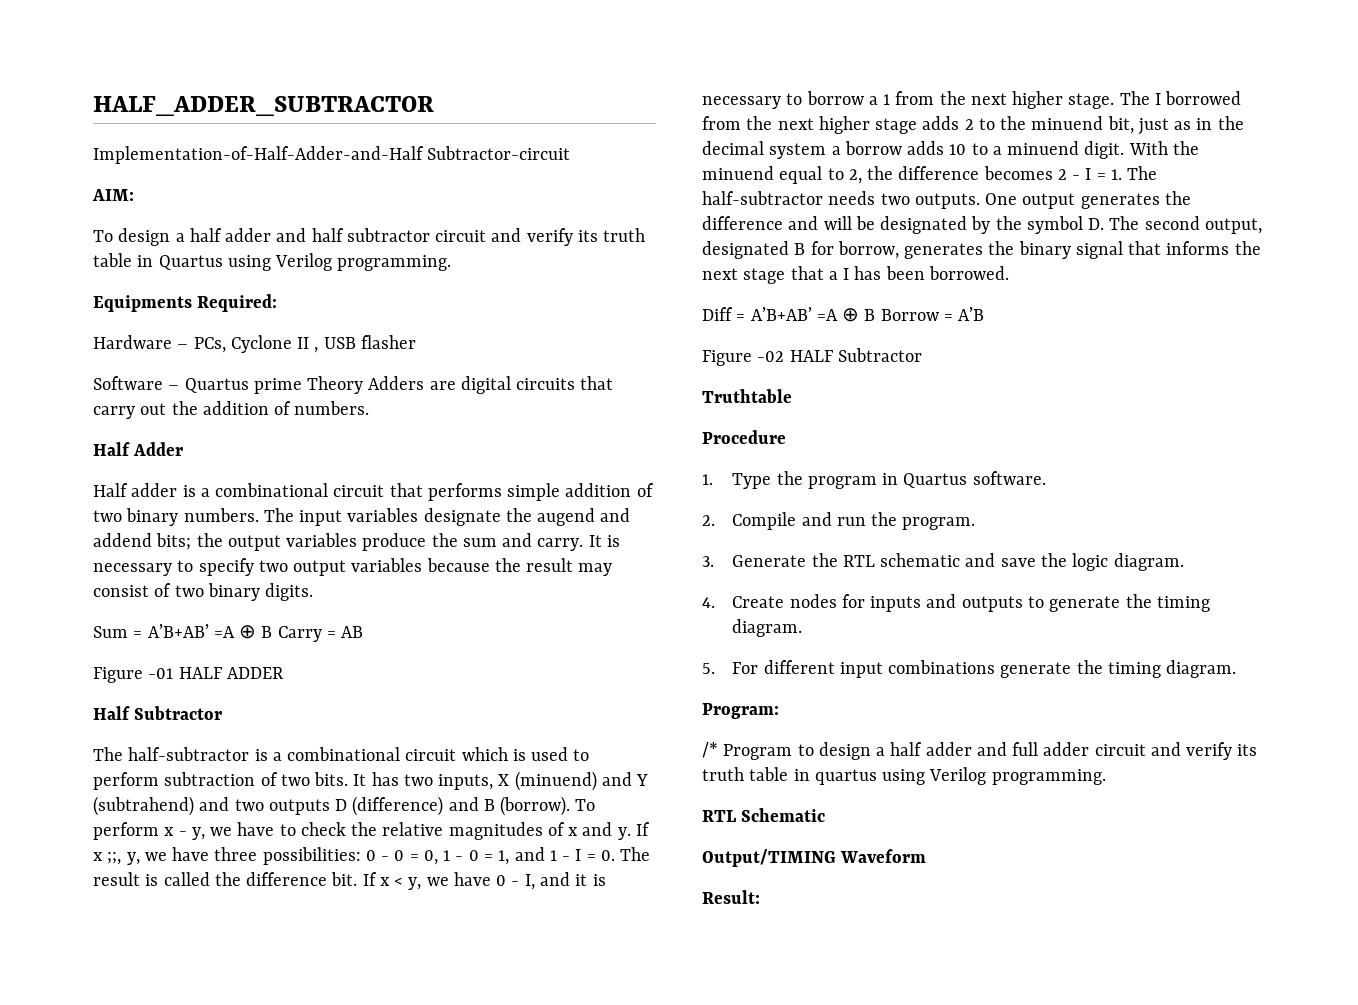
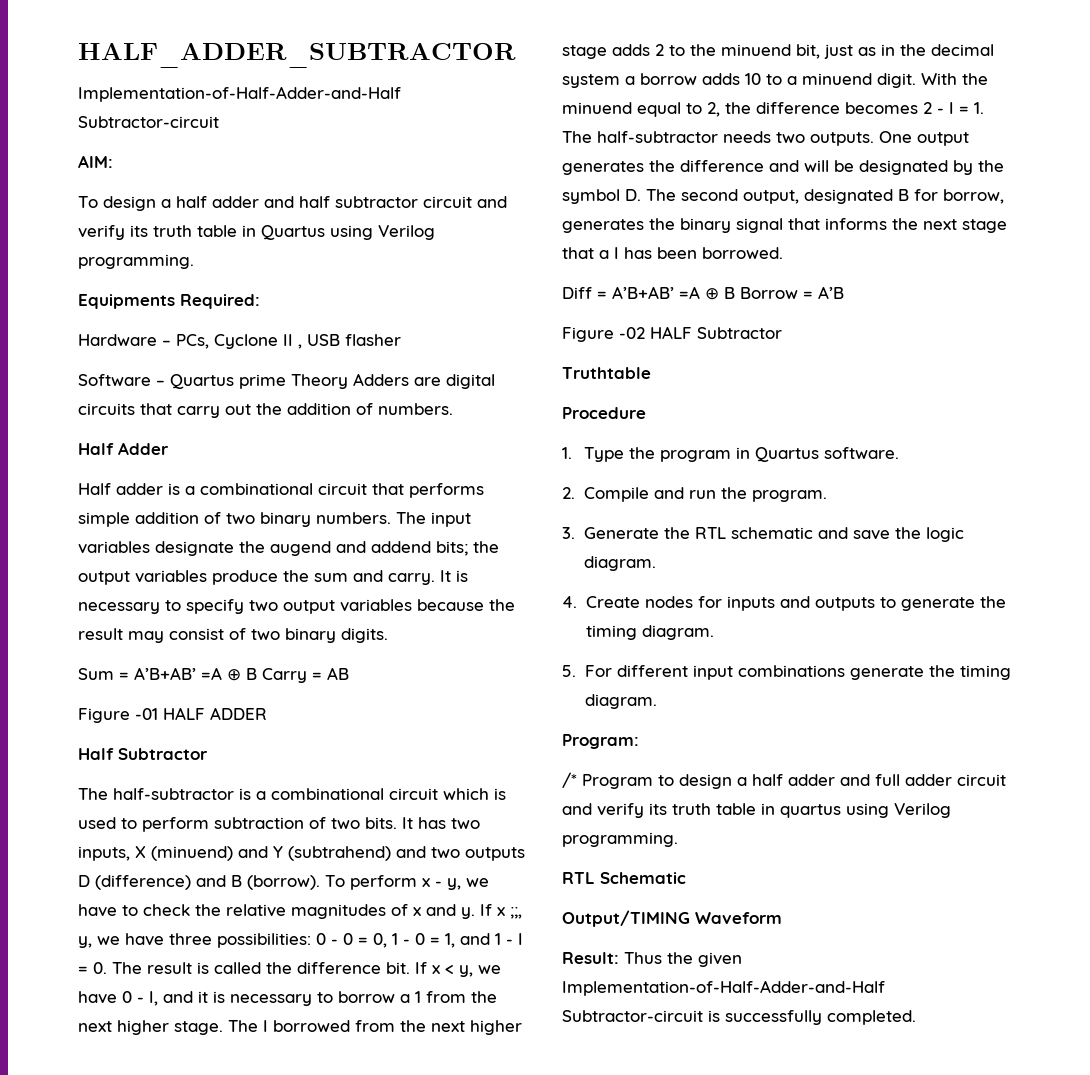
(760, 897) none -> [624,952,742,967] [562,980,885,996] [562,1010,916,1025] Thus the given Implementation-of-Half-Adder-and-Half Subtractor-circuit is successfully completed.

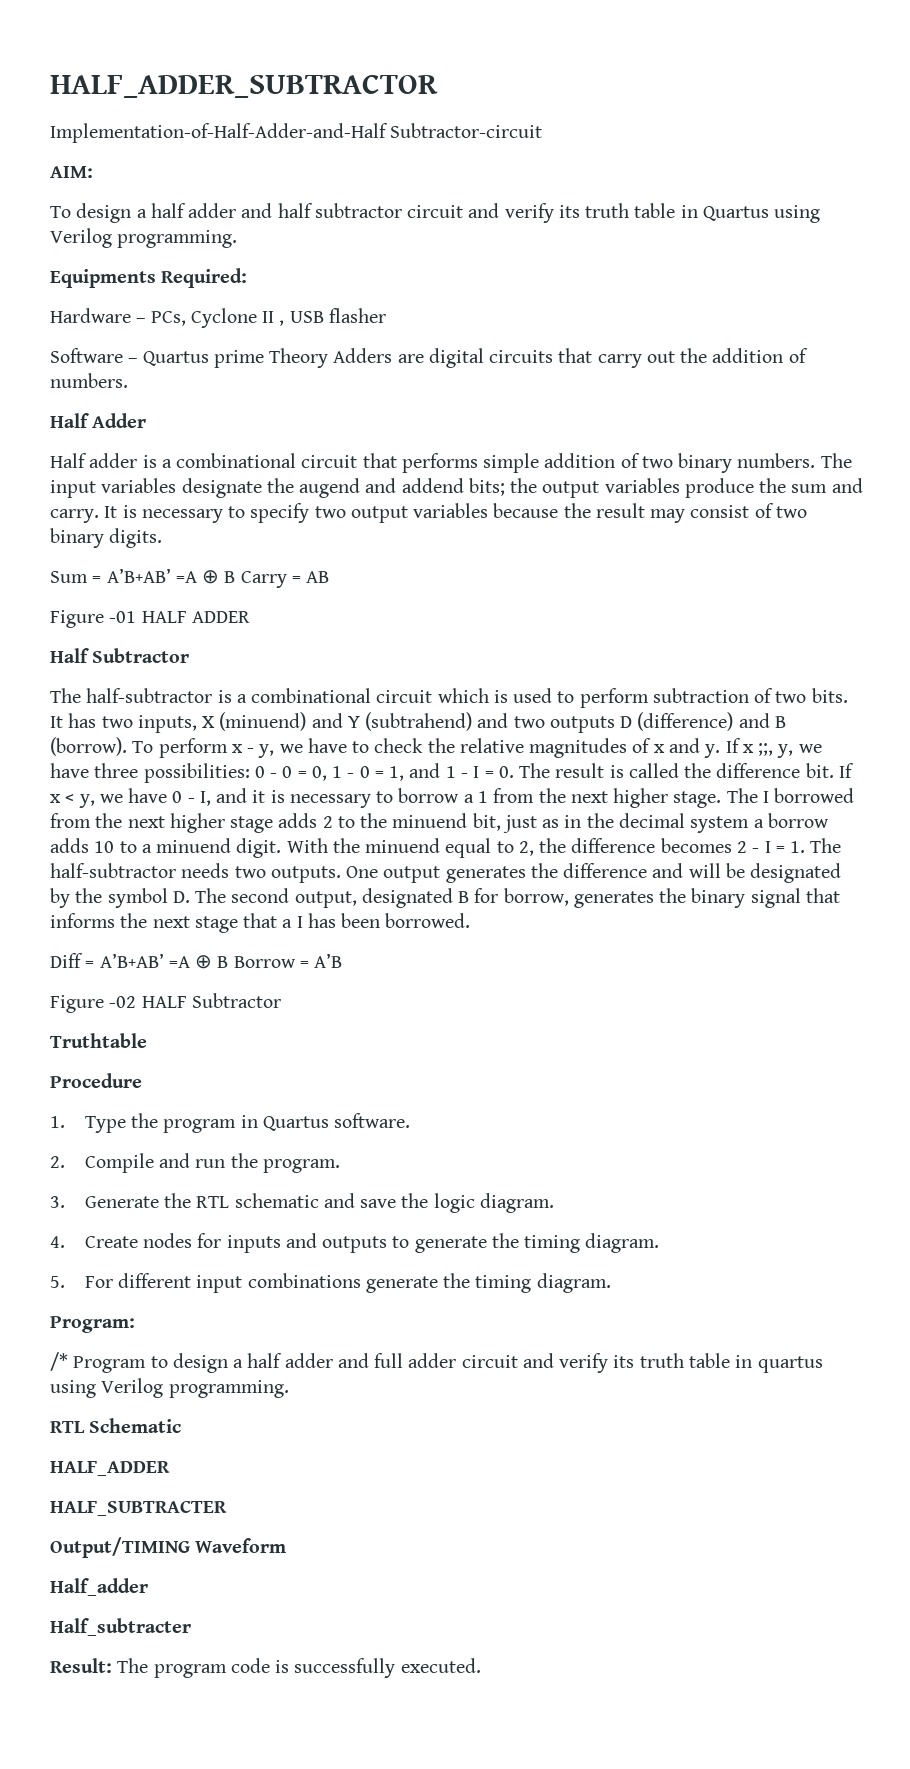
(686, 878) none -> [50,1461,170,1476] [50,1500,227,1516] // HALF_ADDER // HALF_SUBTRACTER
(782, 918) none -> [50,1578,148,1596] [50,1618,191,1636] // Half_adder // Half_subtracter
[624,952,742,967] [562,980,885,996] [562,1010,703,1022] Thus the given Implementation-of-Half-Adder-and-Half Subtractor-circuit -> [117,1658,270,1678] The program code
[827,1010,916,1025] completed. -> [400,1658,481,1673] executed.

